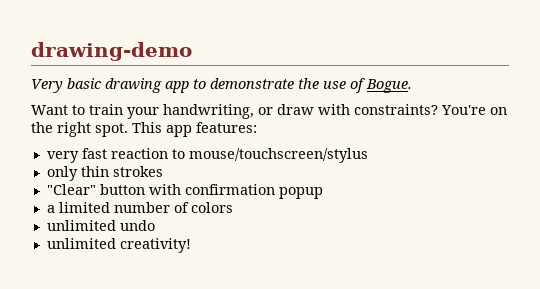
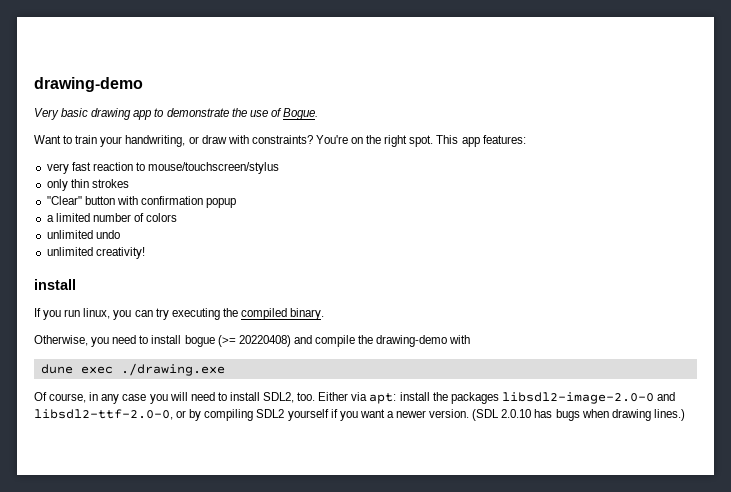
(191, 245) none -> [34,279,76,290] [34,308,325,320] [34,335,471,347] [40,363,225,376] [34,392,675,404] [34,409,685,421] // install // If you run linux, you can try executing the compiled binary. // Otherwise, you need to install bogue (>= 20220408) and compile the drawing-demo with // dune exec ./drawing.exe // Of course, in any case you will need to install SDL2, too. Either via apt: install the packages libsdl2-image-2.0-0 and libsdl2-ttf-2.0-0, or by compiling SDL2 yourself if you want a newer version. (SDL 2.0.10 has bugs when drawing lines.)

